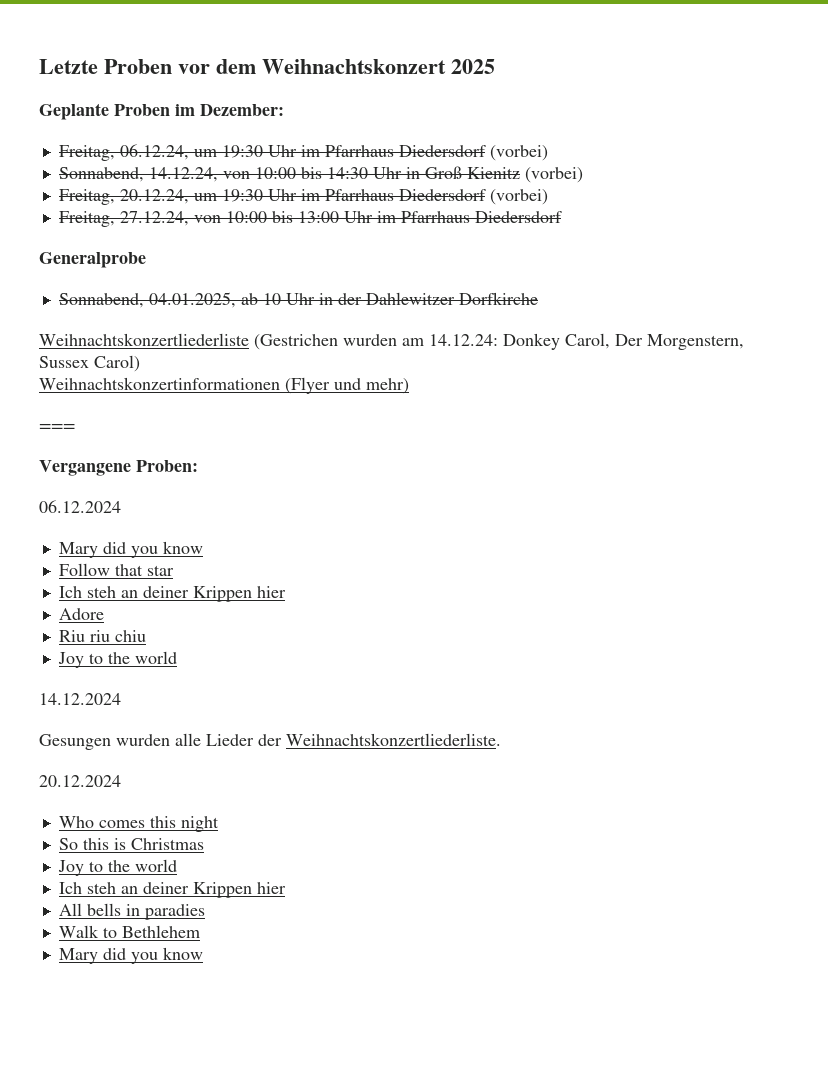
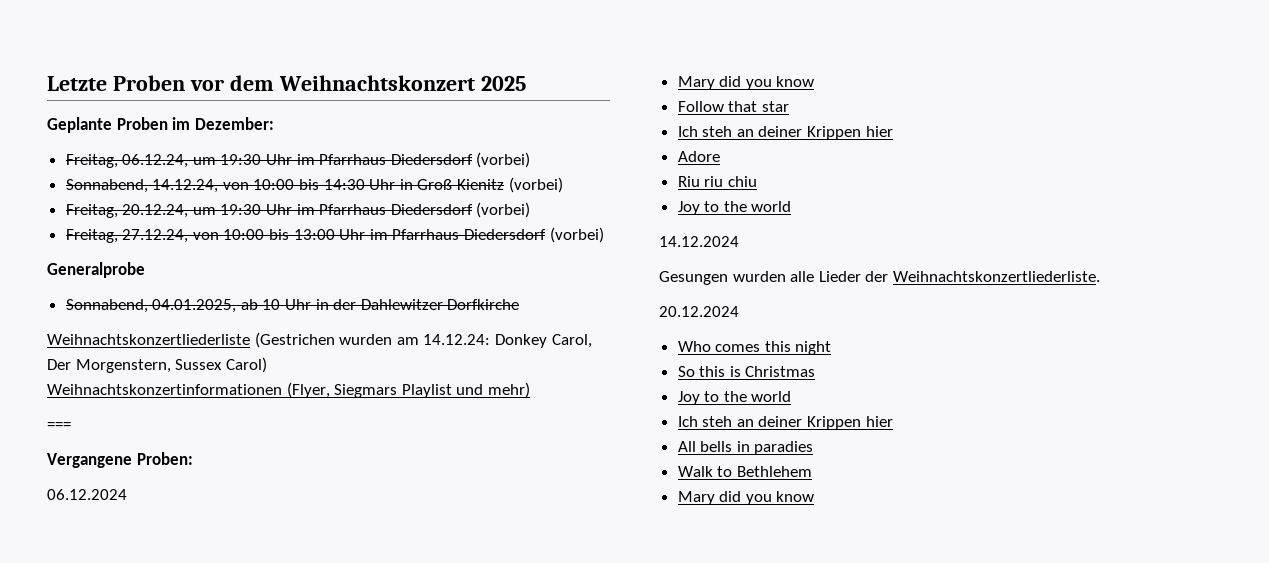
(562, 217) none -> [549,227,604,243] (vorbei)
[285,377,330,394] (Flyer -> [286,382,452,398] (Flyer, Siegmars Playlist

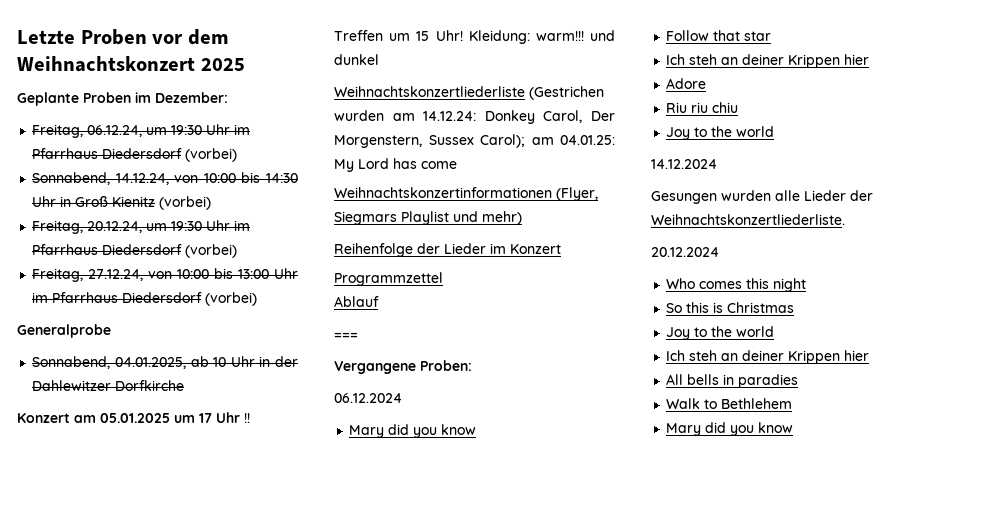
(520, 304) none -> [17,412,250,423] [334,30,615,44] [334,54,379,65] // Konzert am 05.01.2025 um 17 Uhr !! Treffen um 15 Uhr! Kleidung: warm!!! und dunkel
[225,357,267,373] Carol) -> [480,134,615,148] [334,158,457,172] Carol); am 04.01.25: My Lord has come
(530, 390) none -> [334,243,561,257] [334,272,443,286] [334,296,379,307] // Reihenfolge der Lieder im Konzert // Programmzettel // Ablauf

